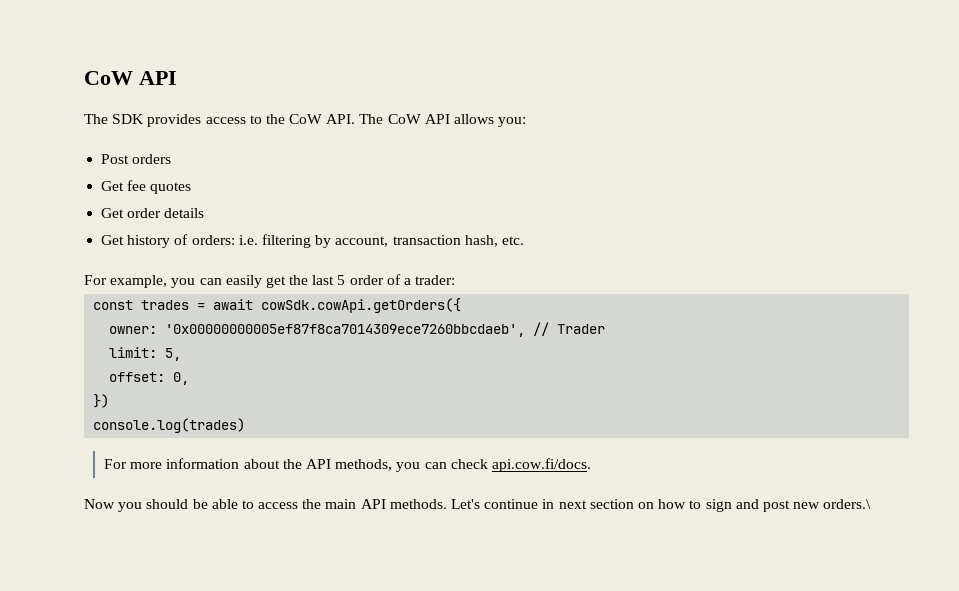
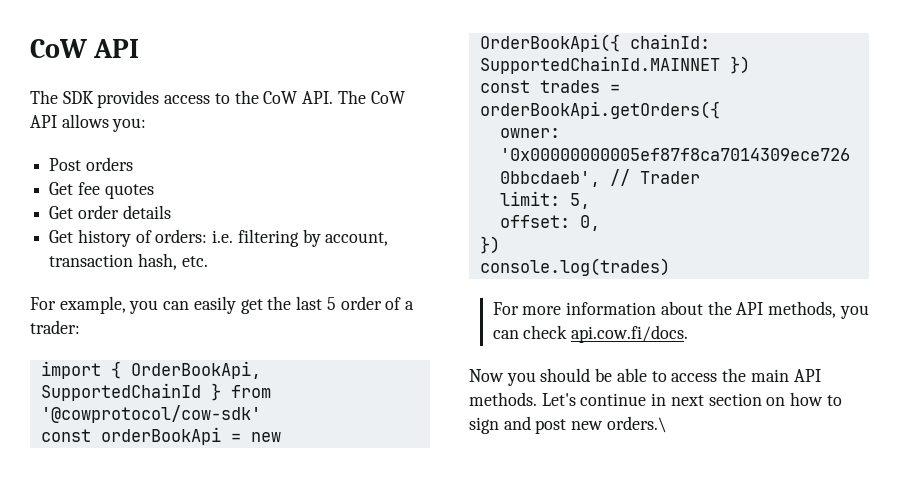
(456, 280) none -> [40,361,261,379] [40,383,271,401] [40,405,261,423] [40,427,281,445] [479,34,710,52] [479,56,750,74] // import { OrderBookApi, SupportedChainId } from '@cowprotocol/cow-sdk' // const orderBookApi = new OrderBookApi({ chainId: SupportedChainId.MAINNET })
[213,298,462,313] await cowSdk.cowApi.getOrders({ -> [479,101,720,119] orderBookApi.getOrders({

